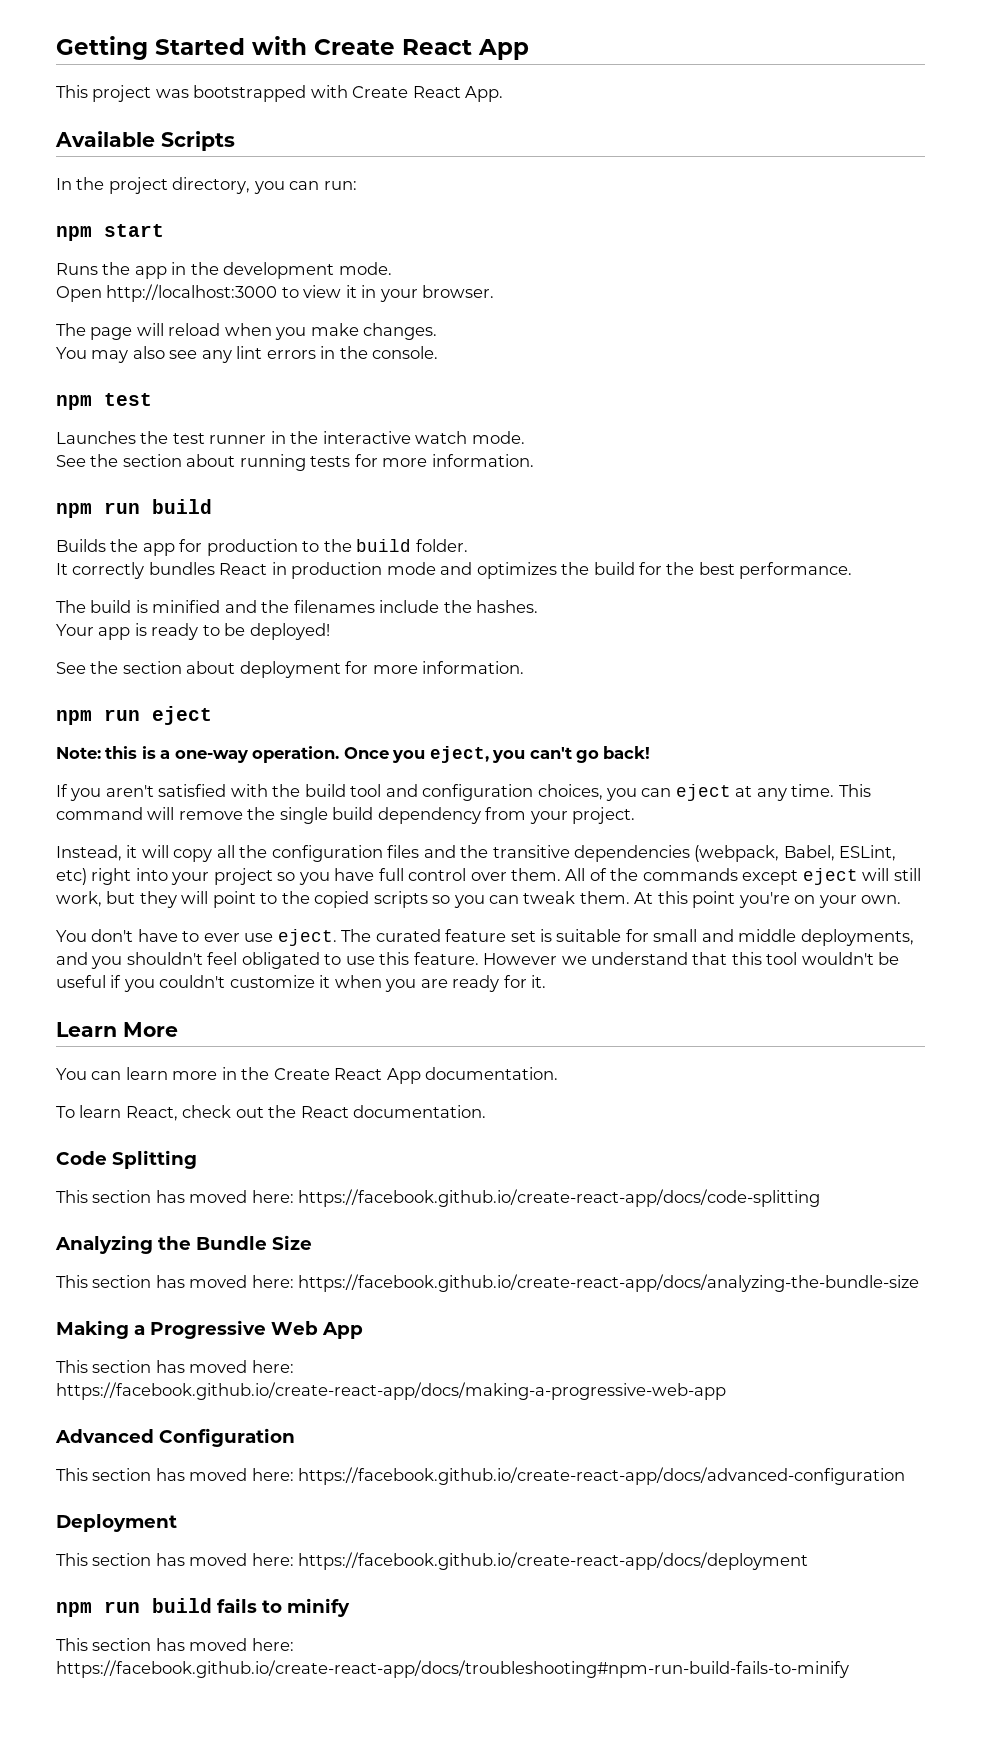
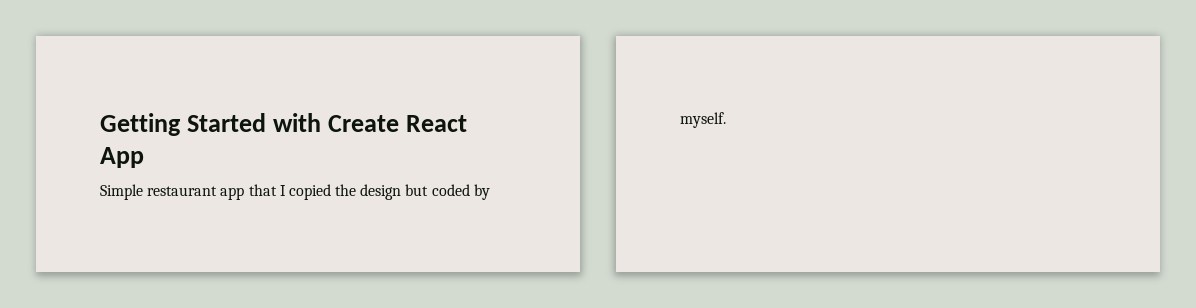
[56,85,504,102] [55,131,235,151] [56,177,357,194] [56,224,164,241] [56,262,392,279] [56,284,495,302] [56,323,438,340] [56,346,439,363] [56,393,152,410] [56,431,525,444] [56,454,534,471] [56,499,212,518] [56,539,468,556] [56,562,853,579] [56,600,539,613] [56,623,330,640] [56,661,525,678] [56,706,212,725] [56,746,651,763] [56,784,871,801] [56,807,636,824] [56,845,897,862] [56,868,921,885] [56,891,902,908] [56,929,914,946] [56,952,900,969] [56,975,547,992] [56,1022,178,1037] [56,1067,559,1084] [56,1105,487,1121] [56,1150,197,1169] [56,1189,821,1207] [55,1235,312,1254] [56,1274,920,1292] [56,1320,363,1339] [56,1360,294,1373] [56,1382,726,1400] [55,1428,295,1447] [56,1467,906,1485] [56,1514,177,1532] [56,1552,809,1570] [56,1598,350,1617] [56,1638,294,1651] [56,1660,849,1678] This project was bootstrapped with Create React App. // Available Scripts // In the project directory, you can run: // npm start // Runs the app in the development mode. // Open http://localhost:3000 to view it in your browser. // The page will reload when you make changes. // You may also see any lint errors in the console. // npm test // Launches the test runner in the interactive watch mode. // See the section about running tests for more information. // npm run build // Builds the app for production to the build folder. // It correctly bundles React in production mode and optimizes the build for the best performance. // The build is minified and the filenames include the hashes. // Your app is ready to be deployed! // See the section about deployment for more information. // npm run eject // Note: this is a one-way operation. Once you eject, you can't go back! // If you aren't satisfied with the build tool and configuration choices, you can eject at any time. This command will remove the single build dependency from your project. // Instead, it will copy all the configuration files and the transitive dependencies (webpack, Babel, ESLint, etc) right into your project so you have full control over them. All of the commands except eject will still work, but they will point to the copied scripts so you can tweak them. At this point you're on your own. // You don't have to ever use eject. The curated feature set is suitable for small and middle deployments, and you shouldn't feel obligated to use this feature. However we understand that this tool wouldn't be useful if you couldn't customize it when you are ready for it. // Learn More // You can learn more in the Create React App documentation. // To learn React, check out the React documentation. // Code Splitting // This section has moved here: https://facebook.github.io/create-react-app/docs/code-splitting // Analyzing the Bundle Size // This section has moved here: https://facebook.github.io/create-react-app/docs/analyzing-the-bundle-size // Making a Progressive Web App // This section has moved here: https://facebook.github.io/create-react-app/docs/making-a-progressive-web-app // Advanced Configuration // This section has moved here: https://facebook.github.io/create-react-app/docs/advanced-configuration // Deployment // This section has moved here: https://facebook.github.io/create-react-app/docs/deployment // npm run build fails to minify // This section has moved here: https://facebook.github.io/create-react-app/docs/troubleshooting#npm-run-build-fails-to-minify -> [100,184,490,200] [680,112,726,128] Simple restaurant app that I copied the design but coded by myself.

